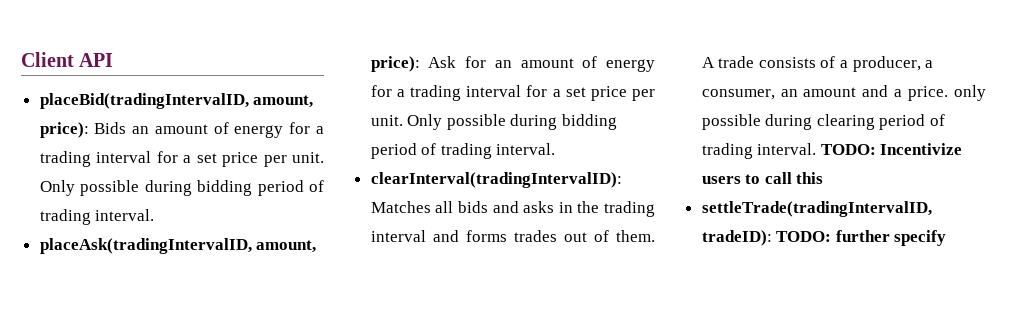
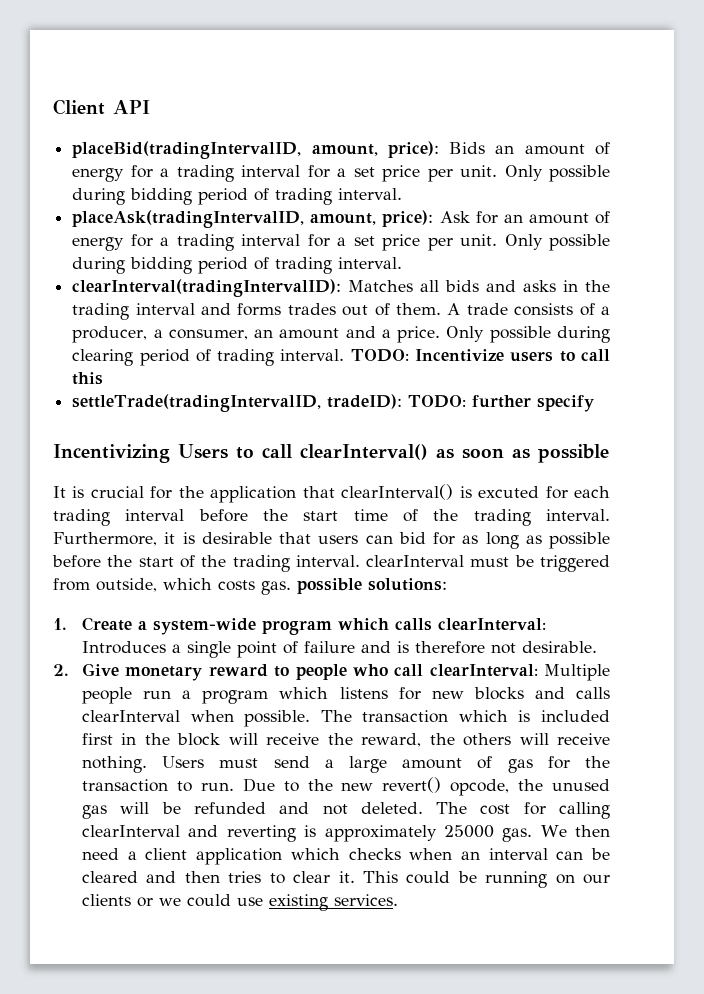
[954,85,986,101] only -> [446,326,485,342] Only
(947, 238) none -> [53,444,609,463] [53,484,610,503] [53,509,610,526] [53,532,610,549] [52,555,610,572] [53,578,447,595] [53,617,547,635] [82,641,598,658] [53,663,611,681] [82,687,610,704] [82,710,610,727] [82,733,611,747] [82,756,611,773] [82,777,611,796] [82,802,610,819] [82,825,611,842] [82,848,610,865] [82,871,611,888] [82,894,399,911] // Incentivizing Users to call clearInterval() as soon as possible // It is crucial for the application that clearInterval() is excuted for each trading interval before the start time of the trading interval. Furthermore, it is desirable that users can bid for as long as possible before the start of the trading interval. clearInterval must be triggered from outside, which costs gas. possible solutions: // 1. Create a system-wide program which calls clearInterval: Introduces a single point of failure and is therefore not desirable. // 2. Give monetary reward to people who call clearInterval: Multiple people run a program which listens for new blocks and calls clearInterval when possible. The transaction which is included first in the block will receive the reward, the others will receive nothing. Users must send a large amount of gas for the transaction to run. Due to the new revert() opcode, the unused gas will be refunded and not deleted. The cost for calling clearInterval and reverting is approximately 25000 gas. We then need a client application which checks when an interval can be cleared and then tries to clear it. This could be running on our clients or we could use existing services.

